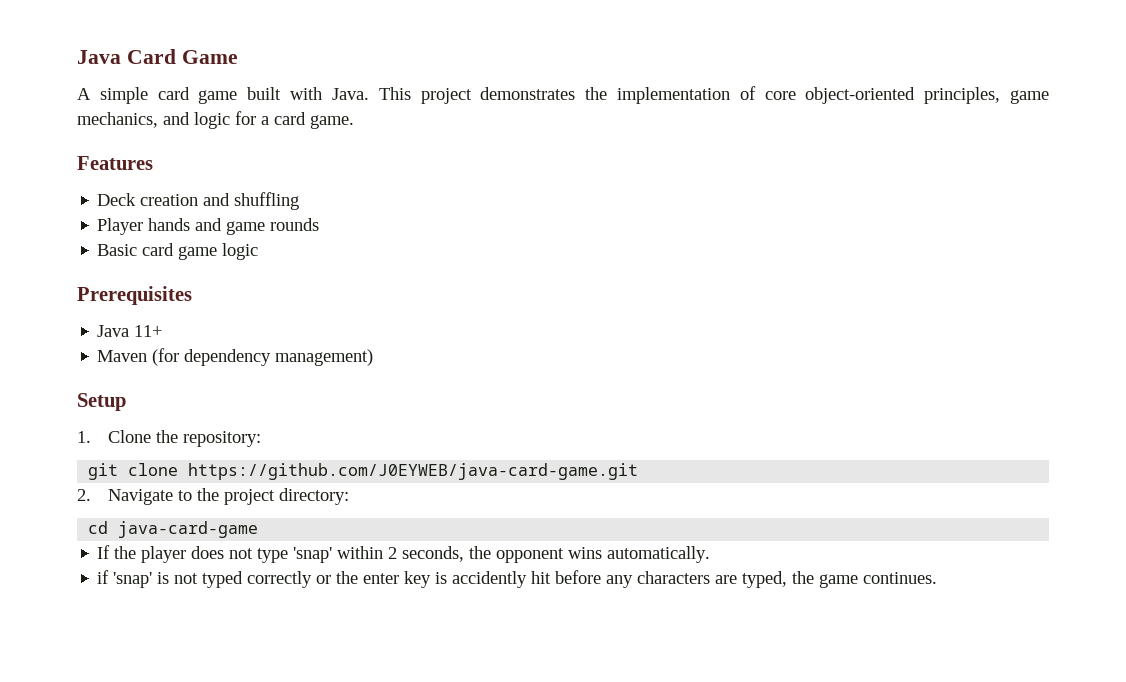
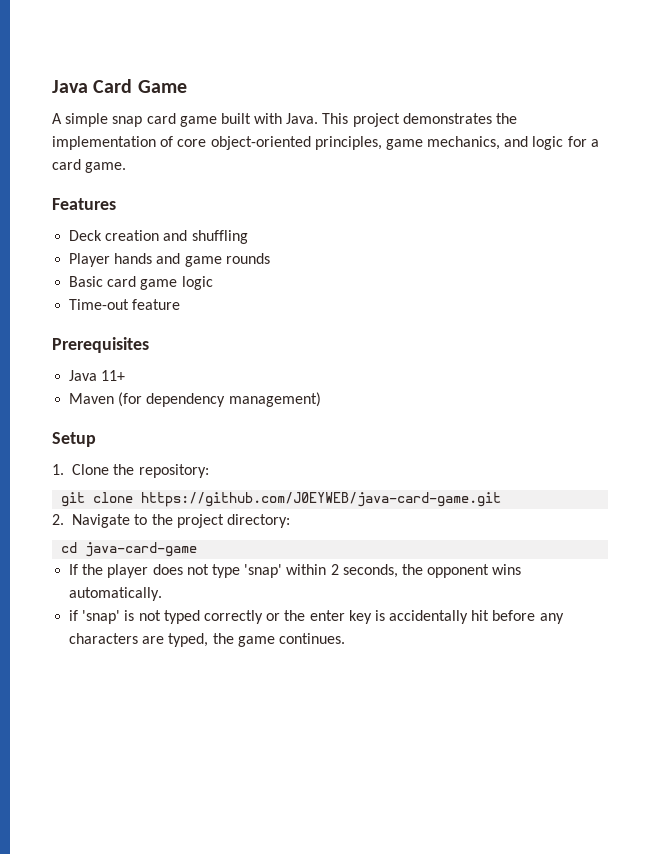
(148, 95) none -> [112,116,143,127] snap
(259, 251) none -> [69,299,181,310] // Time-out feature
[452,571,528,588] accidently -> [389,610,469,624] accidentally

